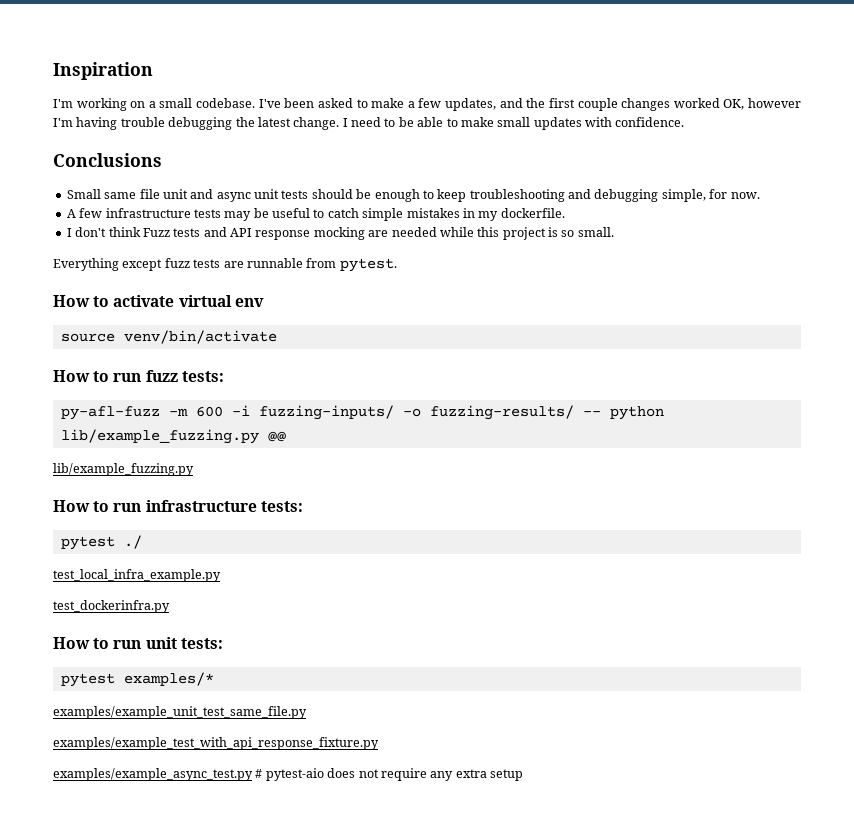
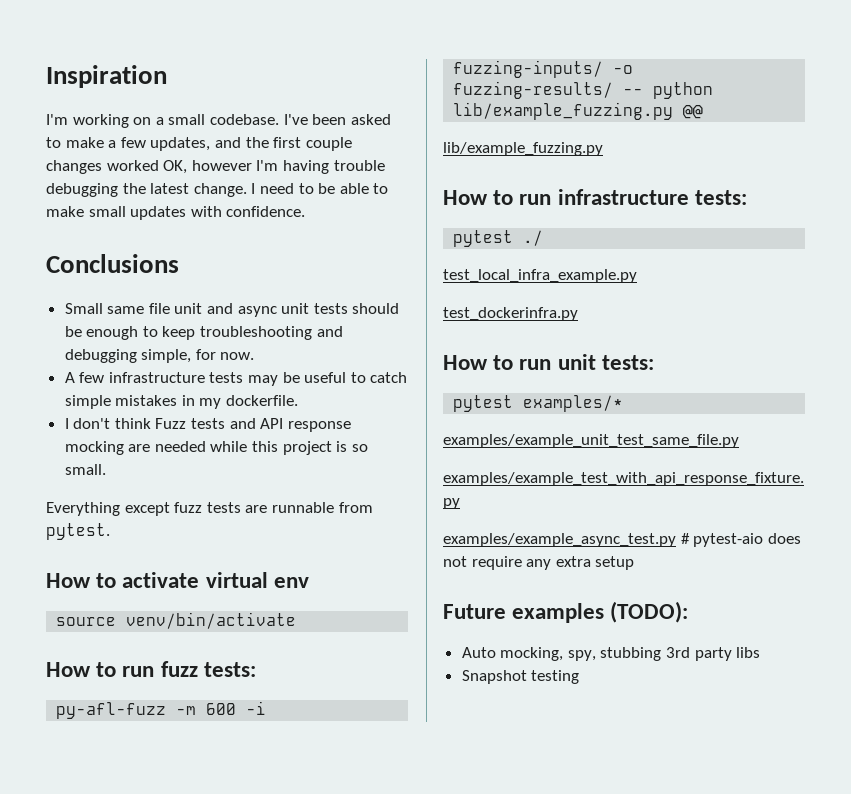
(523, 775) none -> [443,601,689,623] [461,647,761,661] [461,670,580,684] // Future examples (TODO): // Auto mocking, spy, stubbing 3rd party libs // Snapshot testing

